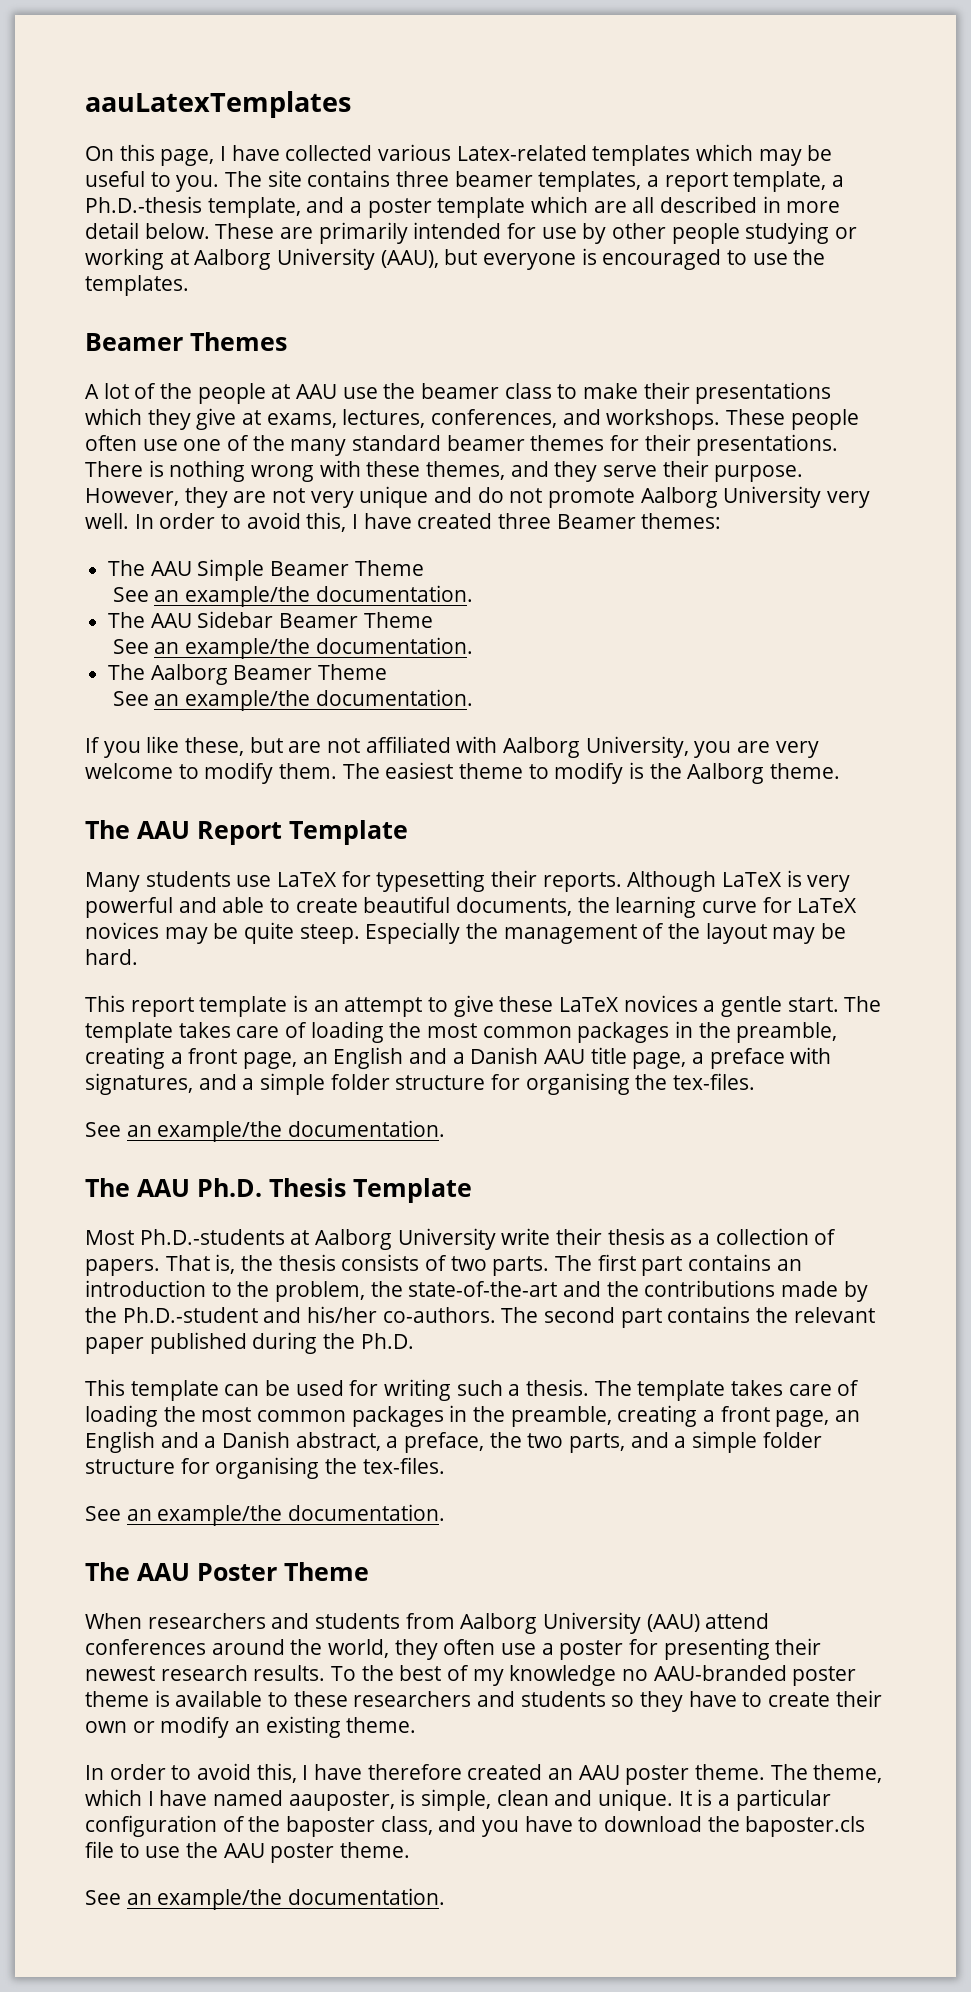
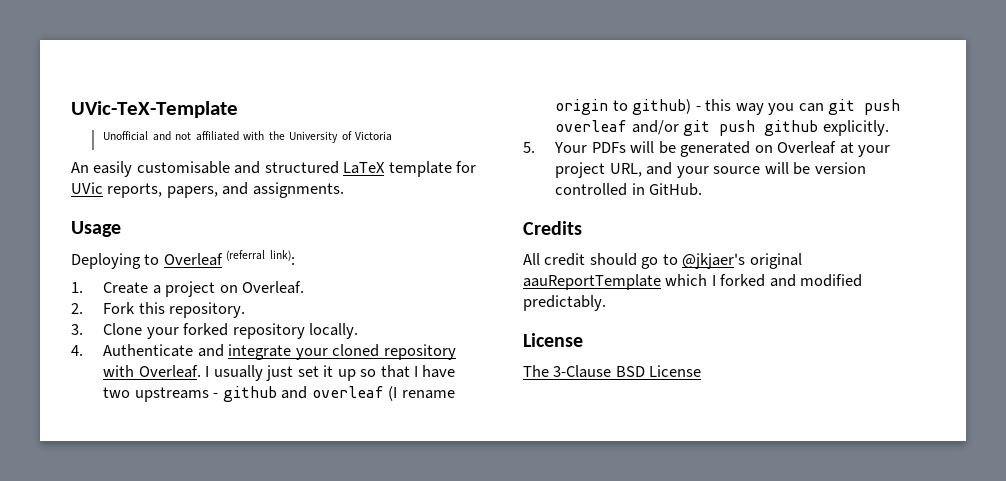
[85,91,351,118] [85,144,833,166] [85,170,845,192] [85,196,841,218] [85,222,858,244] [85,248,826,270] [85,275,189,296] [85,332,287,351] [85,382,832,404] [85,408,859,430] [85,434,839,456] [85,460,804,482] [85,486,871,508] [85,512,722,532] [108,559,424,581] [112,585,473,607] [108,611,433,628] [112,637,473,659] [108,664,388,685] [112,689,473,711] [85,736,819,758] [85,762,841,784] [85,820,408,845] [85,870,851,892] [85,896,858,918] [85,922,847,944] [85,949,138,965] [85,995,882,1017] [85,1021,838,1043] [85,1047,832,1069] [85,1073,756,1095] [85,1120,446,1142] [85,1178,472,1203] [85,1228,837,1250] [85,1254,802,1276] [85,1280,868,1302] [85,1306,875,1328] [85,1332,414,1354] [85,1379,860,1401] [85,1405,861,1427] [85,1431,822,1453] [85,1457,445,1479] [85,1504,446,1526] [85,1562,369,1581] [85,1612,770,1634] [85,1638,822,1660] [85,1665,857,1686] [85,1690,882,1712] [85,1716,417,1738] [85,1763,883,1785] [85,1789,831,1811] [85,1815,866,1837] [85,1841,411,1863] [85,1888,446,1910] aauLatexTemplates // On this page, I have collected various Latex-related templates which may be useful to you. The site contains three beamer templates, a report template, a Ph.D.-thesis template, and a poster template which are all described in more detail below. These are primarily intended for use by other people studying or working at Aalborg University (AAU), but everyone is encouraged to use the templates. // Beamer Themes // A lot of the people at AAU use the beamer class to make their presentations which they give at exams, lectures, conferences, and workshops. These people often use one of the many standard beamer themes for their presentations. There is nothing wrong with these themes, and they serve their purpose. However, they are not very unique and do not promote Aalborg University very well. In order to avoid this, I have created three Beamer themes: // The AAU Simple Beamer Theme // See an example/the documentation. // The AAU Sidebar Beamer Theme // See an example/the documentation. // The Aalborg Beamer Theme // See an example/the documentation. // If you like these, but are not affiliated with Aalborg University, you are very welcome to modify them. The easiest theme to modify is the Aalborg theme. // The AAU Report Template // Many students use LaTeX for typesetting their reports. Although LaTeX is very powerful and able to create beautiful documents, the learning curve for LaTeX novices may be quite steep. Especially the management of the layout may be hard. // This report template is an attempt to give these LaTeX novices a gentle start. The template takes care of loading the most common packages in the preamble, creating a front page, an English and a Danish AAU title page, a preface with signatures, and a simple folder structure for organising the tex-files. // See an example/the documentation. // The AAU Ph.D. Thesis Template // Most Ph.D.-students at Aalborg University write their thesis as a collection of papers. That is, the thesis consists of two parts. The first part contains an introduction to the problem, the state-of-the-art and the contributions made by the Ph.D.-student and his/her co-authors. The second part contains the relevant paper published during the Ph.D. // This template can be used for writing such a thesis. The template takes care of loading the most common packages in the preamble, creating a front page, an English and a Danish abstract, a preface, the two parts, and a simple folder structure for organising the tex-files. // See an example/the documentation. // The AAU Poster Theme // When researchers and students from Aalborg University (AAU) attend conferences around the world, they often use a poster for presenting their newest research results. To the best of my knowledge no AAU-branded poster theme is available to these researchers and students so they have to create their own or modify an existing theme. // In order to avoid this, I have therefore created an AAU poster theme. The theme, which I have named aauposter, is simple, clean and unique. It is a particular configuration of the baposter class, and you have to download the baposter.cls file to use the AAU poster theme. // See an example/the documentation. -> [71,101,238,118] [103,131,393,143] [71,161,477,177] [71,182,344,198] [71,221,121,237] [71,250,295,269] [71,281,305,297] [71,302,246,318] [71,323,359,339] [71,344,456,360] [103,365,456,381] [103,386,455,402] [555,99,901,115] [555,120,889,136] [523,141,891,157] [555,162,866,178] [555,183,703,196] [523,221,582,235] [523,253,802,269] [523,274,863,290] [523,295,606,311] [523,333,583,347] [523,365,702,378] UVic-TeX-Template // Unofficial and not affiliated with the University of Victoria // An easily customisable and structured LaTeX template for UVic reports, papers, and assignments. // Usage // Deploying to Overleaf (referral link): // 1. Create a project on Overleaf. // 2. Fork this repository. // 3. Clone your forked repository locally. // 4. Authenticate and integrate your cloned repository with Overleaf. I usually just set it up so that I have two upstreams - github and overleaf (I rename origin to github) - this way you can git push overleaf and/or git push github explicitly. // 5. Your PDFs will be generated on Overleaf at your project URL, and your source will be version controlled in GitHub. // Credits // All credit should go to @jkjaer's original aauReportTemplate which I forked and modified predictably. // License // The 3-Clause BSD License

